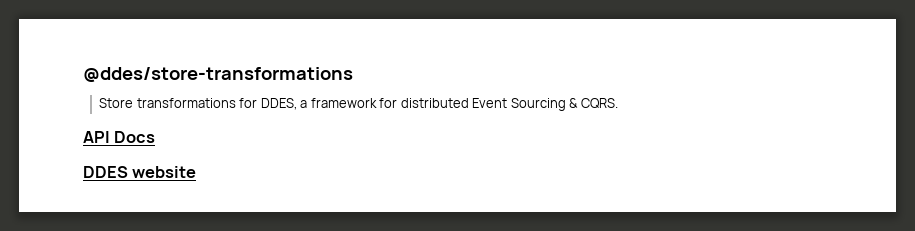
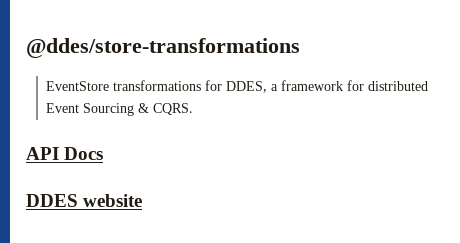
[99,98,134,108] Store -> [45,81,109,91] EventStore

